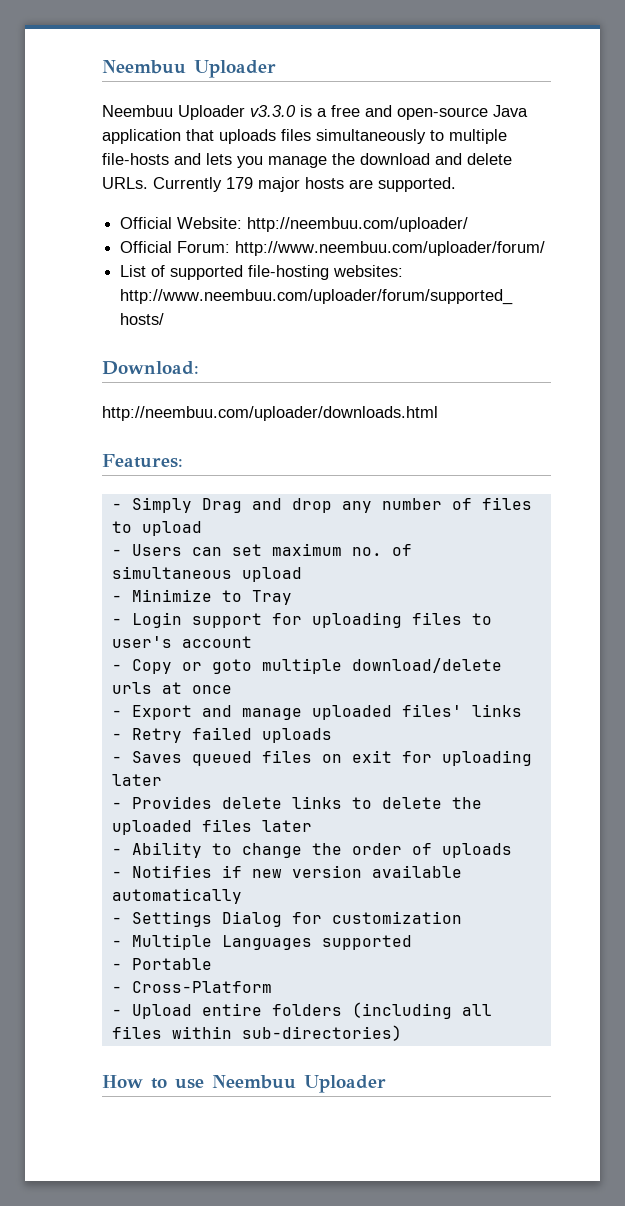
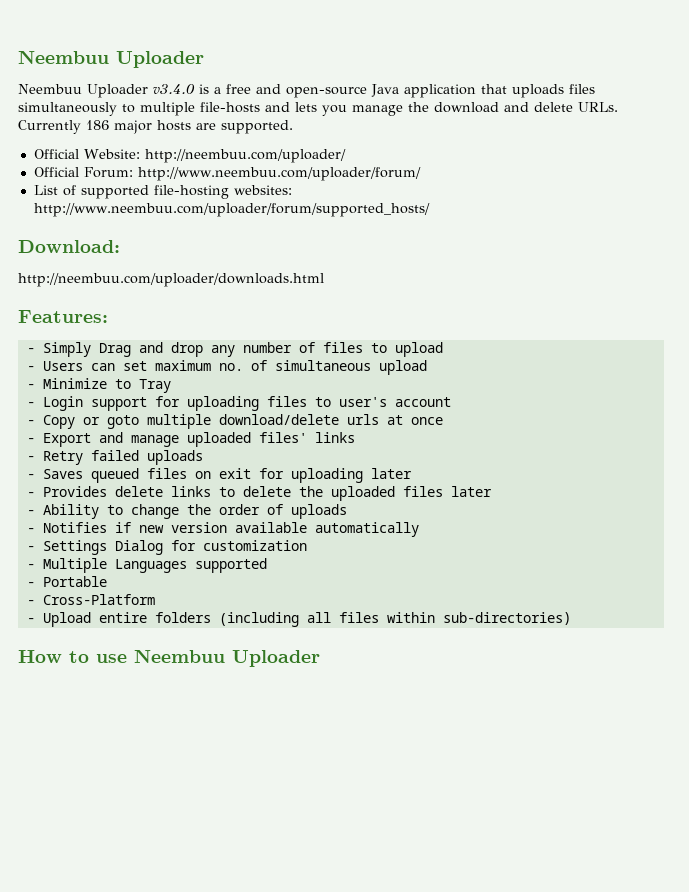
[250,105,296,117] v3.3.0 -> [153,84,195,94] v3.4.0
[226,177,253,189] 179 -> [86,120,109,130] 186

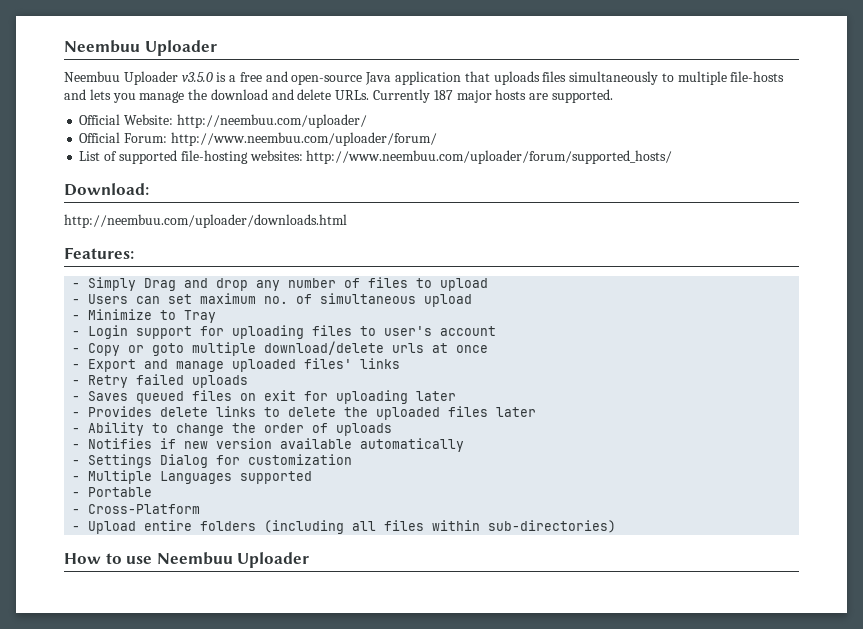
[153,84,195,94] v3.4.0 -> [181,72,213,82] v3.5.0
[86,120,109,130] 186 -> [433,90,453,100] 187

